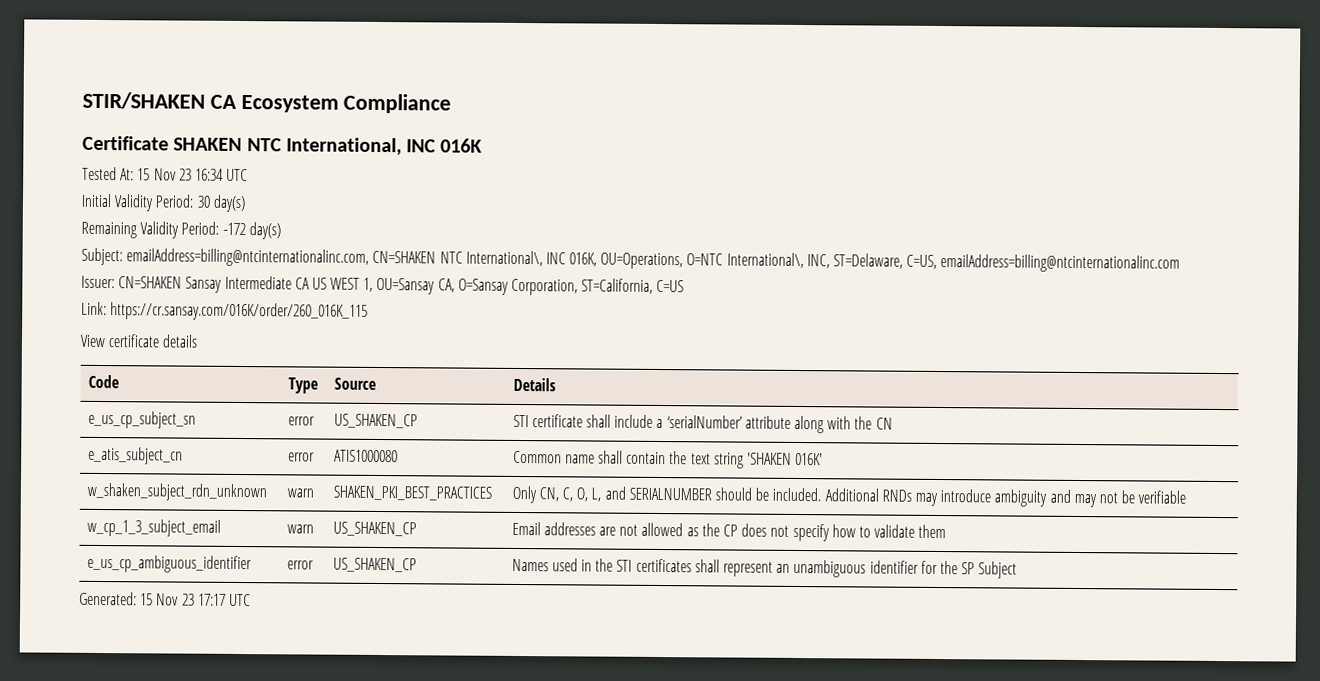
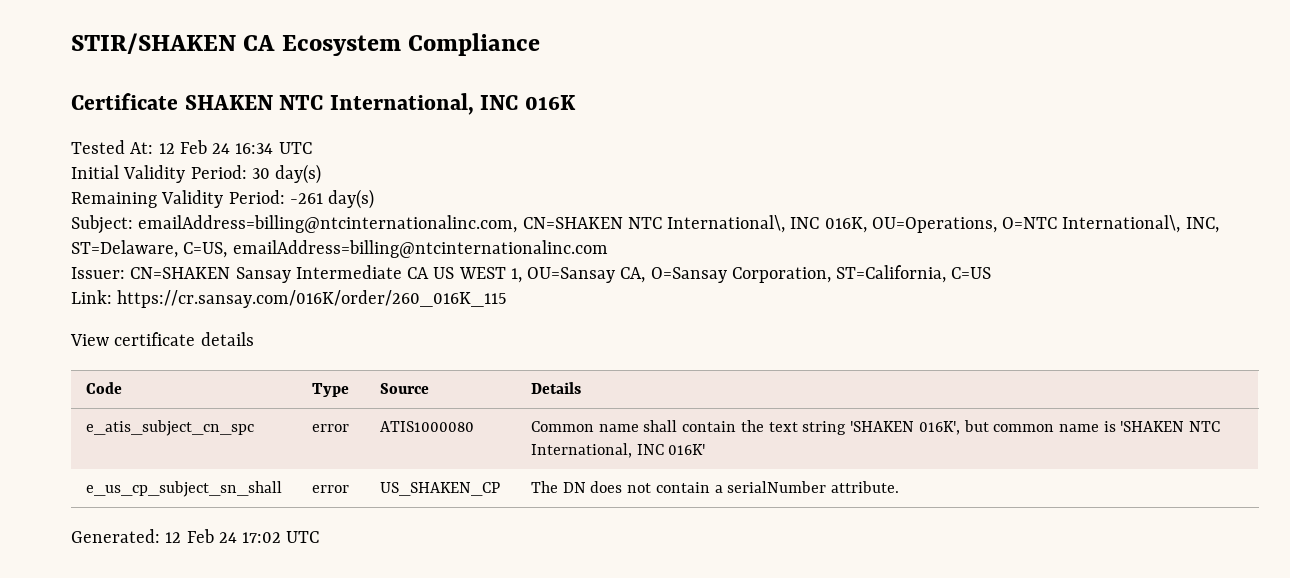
[137,168,192,181] 15 Nov 23 -> [158,140,231,154] 12 Feb 24
[222,222,246,236] -172 -> [289,193,323,204] -261
[87,410,196,429] [287,416,315,426] [333,413,418,429] [512,414,893,434] [87,446,183,465] e_us_cp_subject_sn | error | US_SHAKEN_CP | STI certificate shall include a ‘serialNumber’ attribute along with the CN // e_atis_subject_cn -> [85,420,254,436] e_atis_subject_cn_spc
[795,452,824,466] [86,482,267,502] [286,488,314,498] [332,485,492,501] [511,485,1187,508] [86,518,221,537] [286,524,314,534] [332,521,417,537] [511,521,947,542] [86,554,252,574] [286,560,314,570] [332,557,417,573] [511,558,1018,579] [79,591,226,606] 016K' // w_shaken_subject_rdn_unknown | warn | SHAKEN_PKI_BEST_PRACTICES | Only CN, C, O, L, and SERIALNUMBER should be included. Additional RNDs may introduce ambiguity and may not be verifiable // w_cp_1_3_subject_email | warn | US_SHAKEN_CP | Email addresses are not allowed as the CP does not specify how to validate them // e_us_cp_ambiguous_identifier | error | US_SHAKEN_CP | Names used in the STI certificates shall represent an unambiguous identifier for the SP Subject // Generated: 15 Nov 23 17:17 -> [918,420,1221,435] [530,443,706,458] [85,481,282,497] [311,485,349,493] [379,482,500,496] [530,481,900,493] [71,529,282,543] 016K', but common name is 'SHAKEN NTC International, INC 016K' // e_us_cp_subject_sn_shall | error | US_SHAKEN_CP | The DN does not contain a serialNumber attribute. // Generated: 12 Feb 24 17:02

